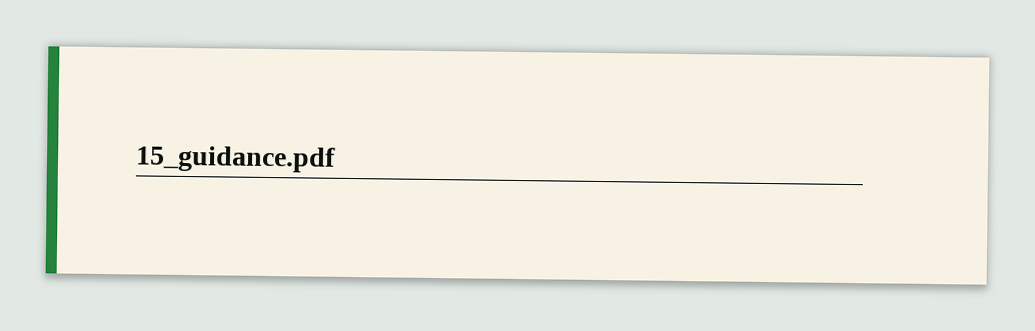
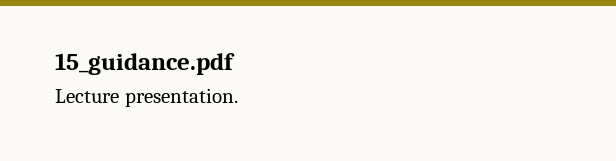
(336, 159) none -> [55,88,238,107] // Lecture presentation.

